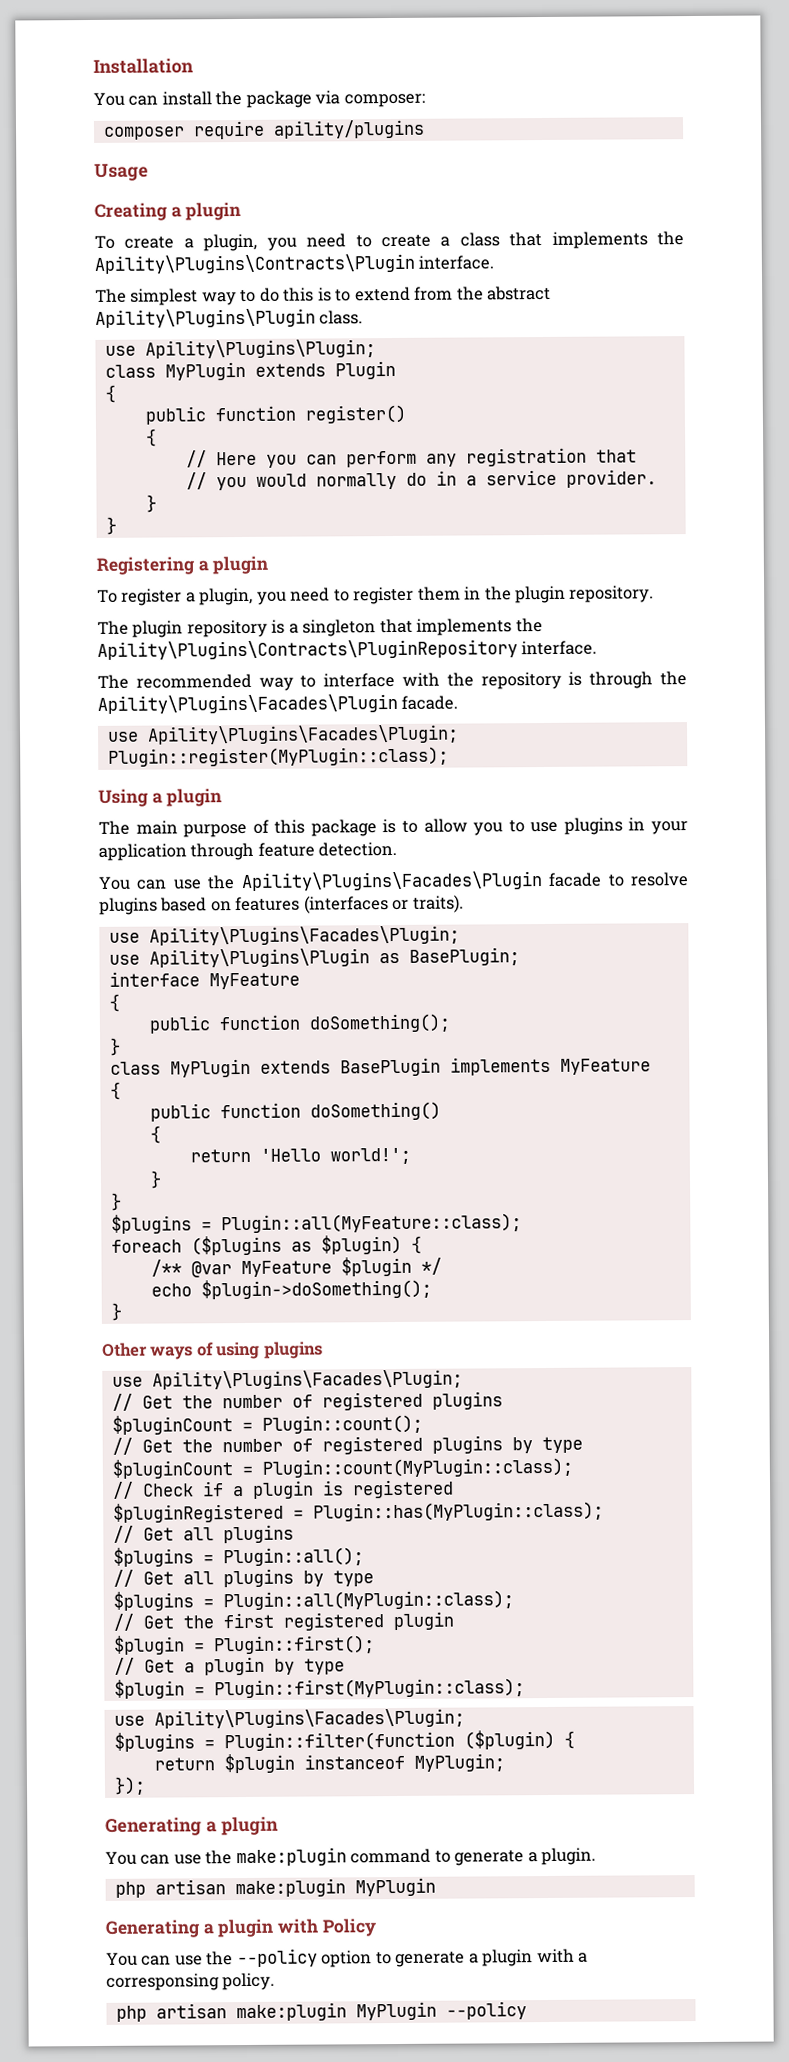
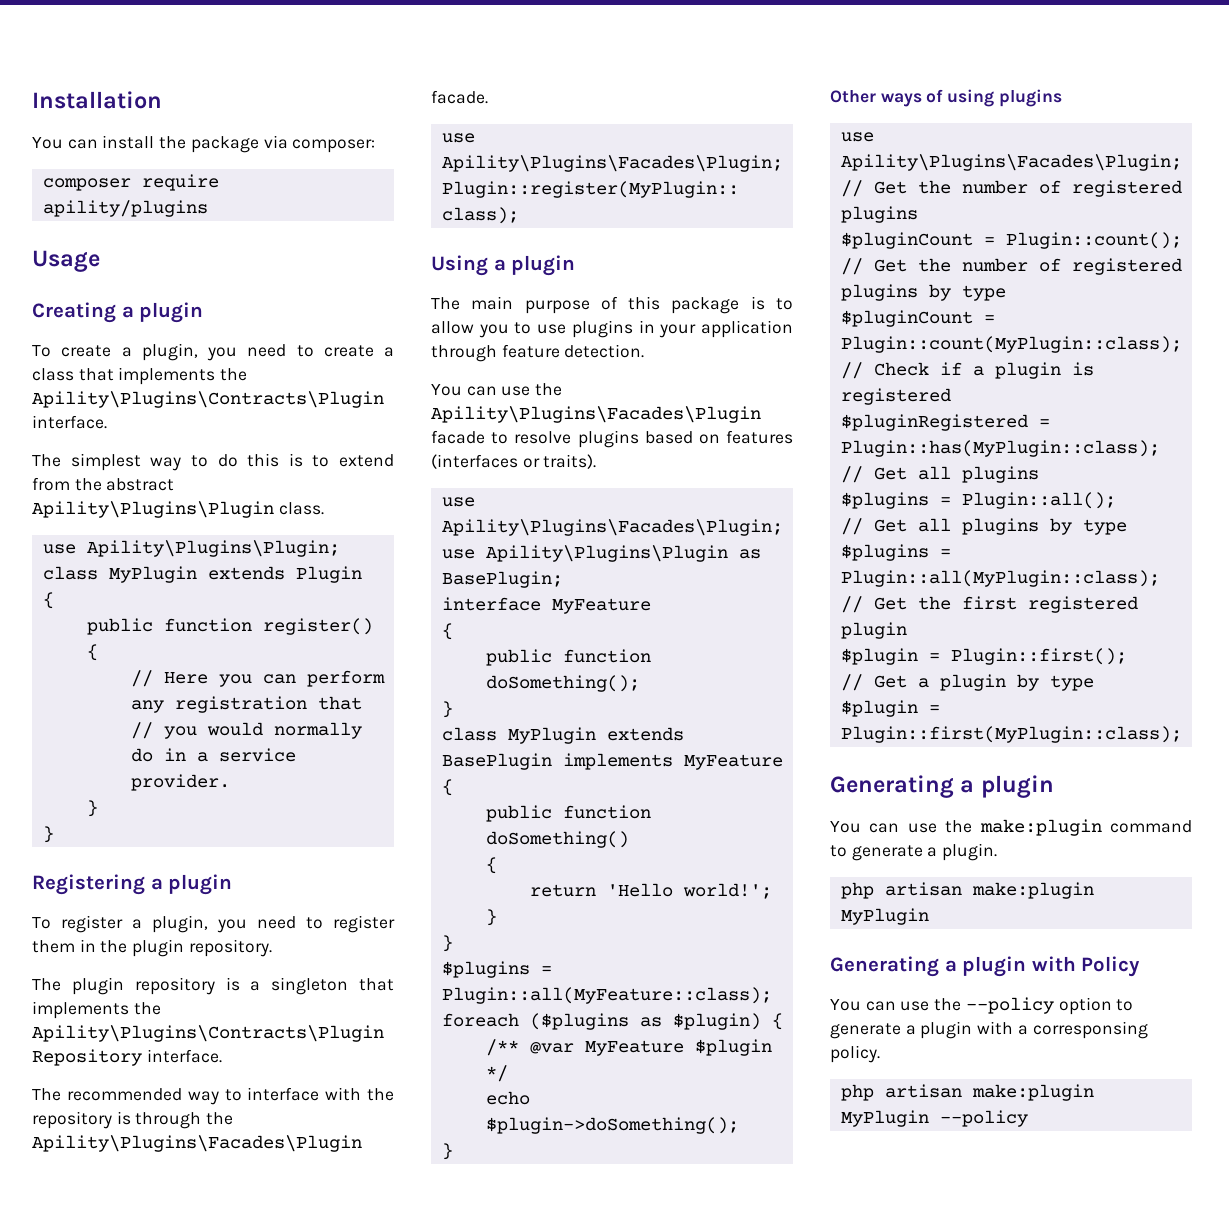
[113,1708,465,1729] [113,1729,575,1752] [153,1753,505,1774] [113,1776,146,1795] // use Apility\Plugins\Facades\Plugin; // $plugins = Plugin::filter(function ($plugin) { // return $plugin instanceof MyPlugin; // }); -> (1182, 734) none

